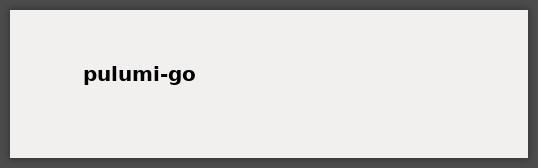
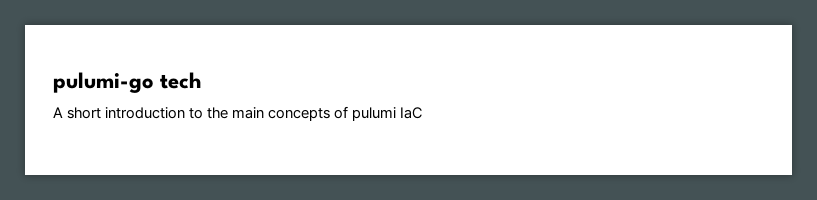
(196, 75) none -> [160,72,202,89] [53,106,423,121] tech // A short introduction to the main concepts of pulumi IaC

